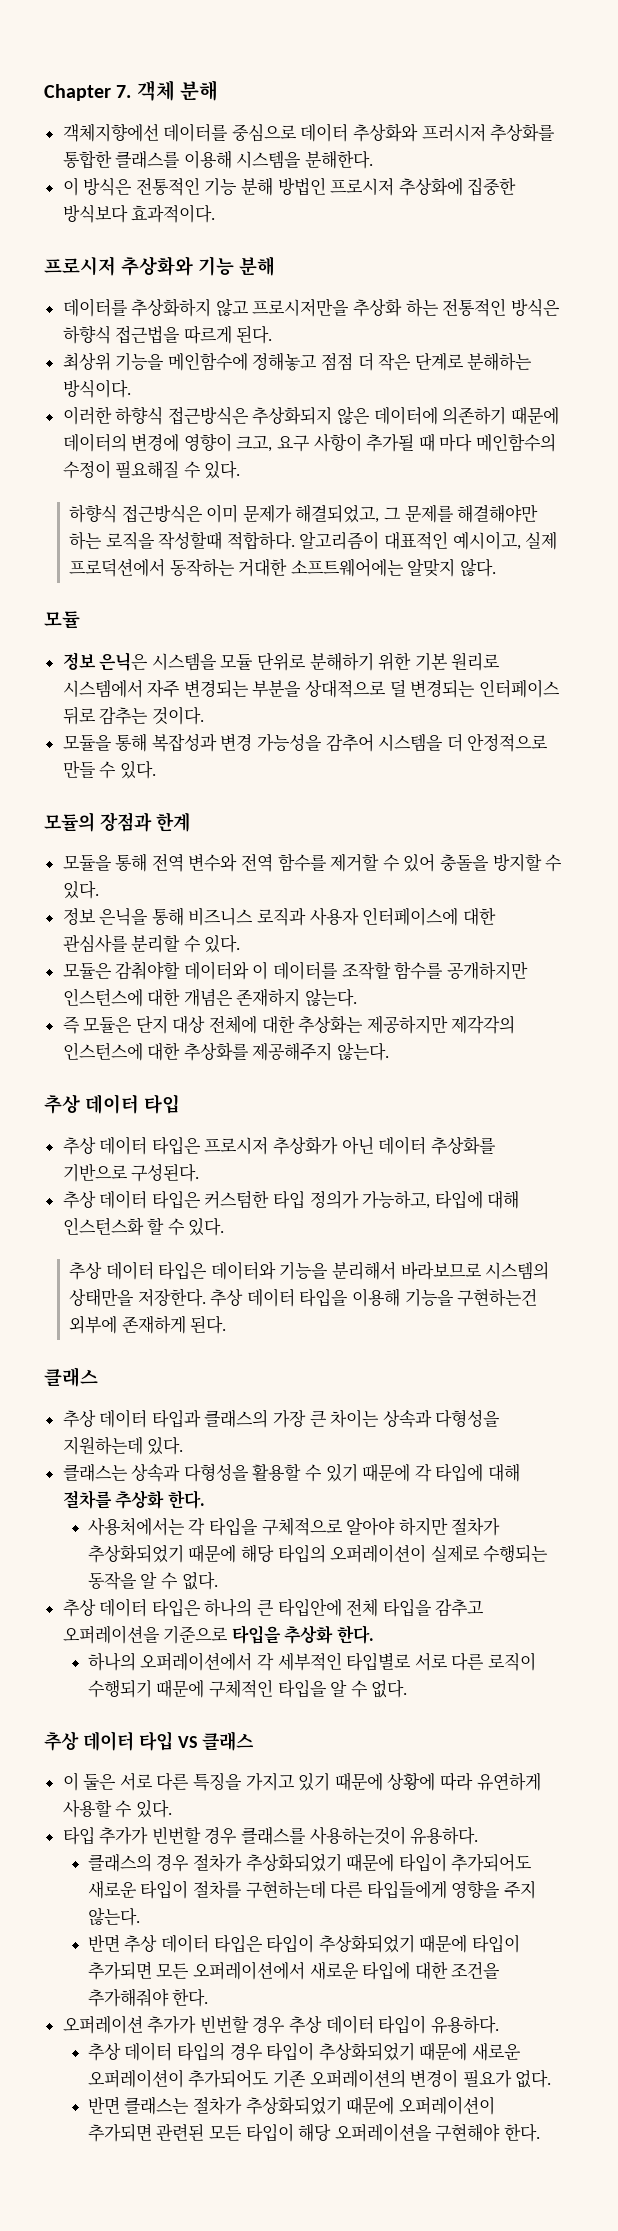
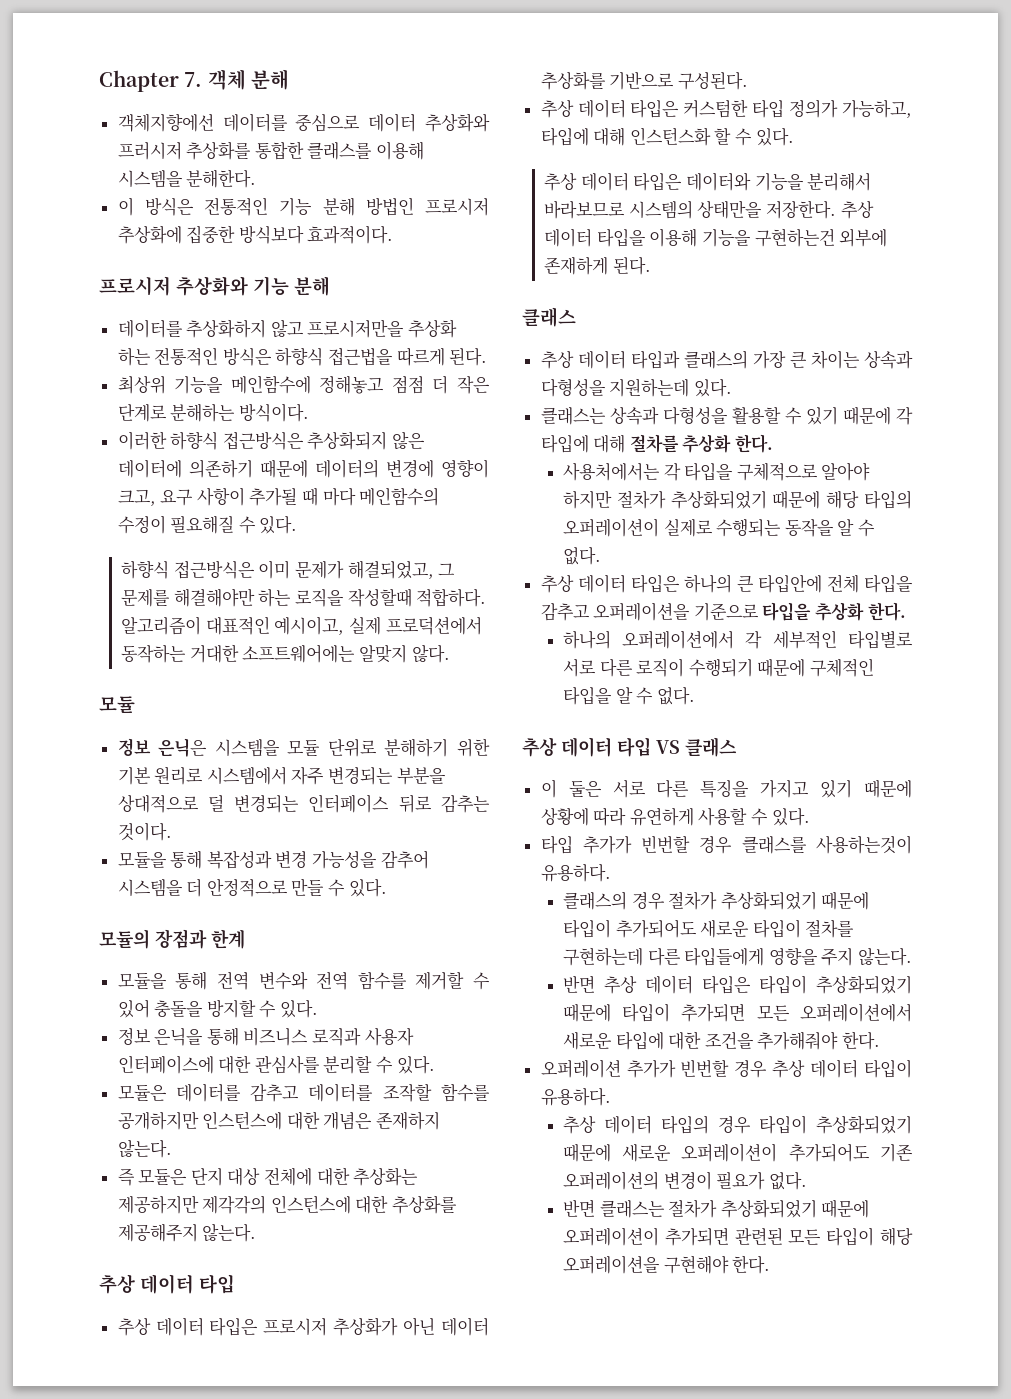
[115,961,269,980] 감춰야할 데이터와 이 -> [175,1083,300,1102] 데이터를 감추고

